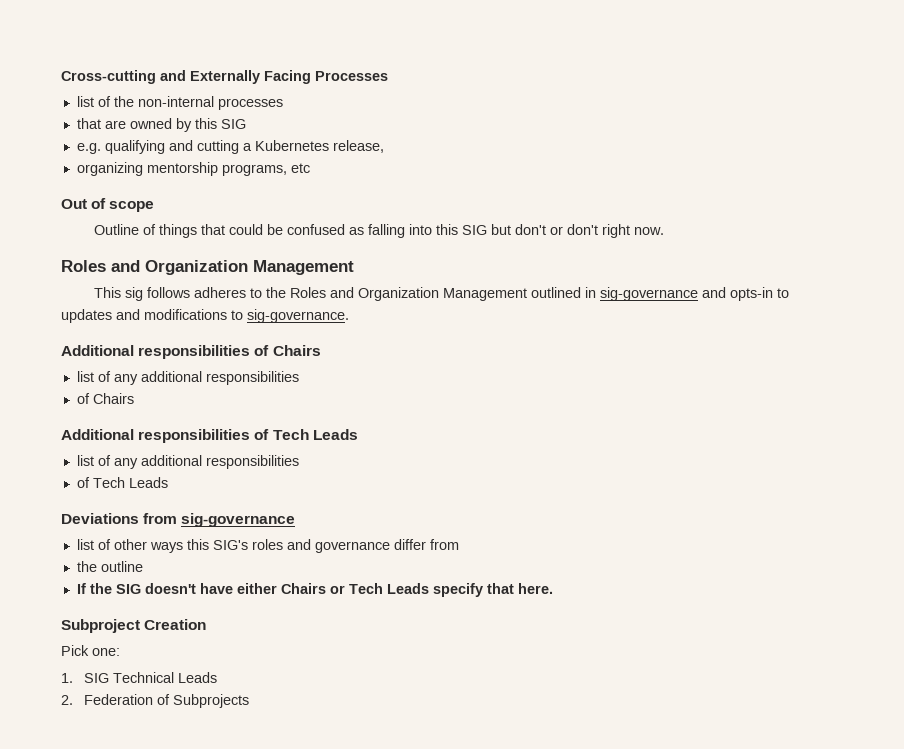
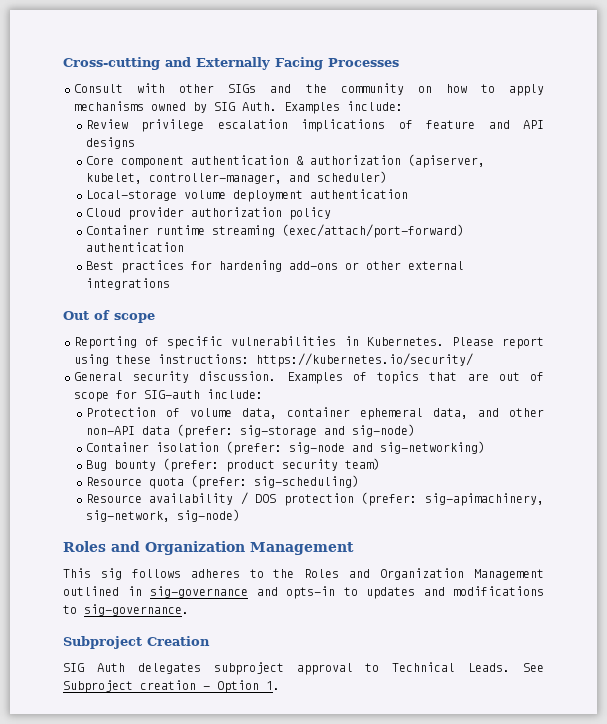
[76,96,283,110] [76,118,126,129] list of the non-internal processes // that are -> [74,83,545,96] [74,101,144,111] Consult with other SIGs and the community on how to apply mechanisms
[194,118,246,129] [76,140,384,154] [76,162,310,176] [61,198,155,212] [94,224,665,238] this SIG // e.g. qualifying and cutting a Kubernetes release, // organizing mentorship programs, etc // Out of scope // Outline of things that could be confused as falling into this SIG but don't or don't right now. -> [214,101,403,114] [85,119,544,132] [85,137,135,149] [85,154,485,168] [85,171,387,184] [85,189,408,202] [85,207,331,220] [85,224,464,238] [85,242,184,252] [85,260,464,273] [85,278,170,290] [63,310,155,323] [74,336,545,349] [74,353,473,367] [74,371,544,384] [74,389,263,402] [85,407,544,420] [85,424,415,438] [85,441,485,455] [85,458,380,472] [85,475,359,489] [85,492,544,506] [85,509,240,522] SIG Auth. Examples include: // Review privilege escalation implications of feature and API designs // Core component authentication & authorization (apiserver, kubelet, controller-manager, and scheduler) // Local-storage volume deployment authentication // Cloud provider authorization policy // Container runtime streaming (exec/attach/port-forward) authentication // Best practices for hardening add-ons or other external integrations // Out of scope // Reporting of specific vulnerabilities in Kubernetes. Please report using these instructions: https://kubernetes.io/security/ // General security discussion. Examples of topics that are out of scope for SIG-auth include: // Protection of volume data, container ephemeral data, and other non-API data (prefer: sig-storage and sig-node) // Container isolation (prefer: sig-node and sig-networking) // Bug bounty (prefer: product security team) // Resource quota (prefer: sig-scheduling) // Resource availability / DOS protection (prefer: sig-apimachinery, sig-network, sig-node)
[61,345,321,359] [76,371,299,385] [76,393,134,404] [61,429,358,443] [76,455,299,469] [76,477,168,488] [61,513,296,527] [76,539,459,553] [76,561,143,572] [76,583,553,597] [61,619,207,633] [61,645,120,656] [61,672,217,683] [61,694,249,708] Additional responsibilities of Chairs // list of any additional responsibilities // of Chairs // Additional responsibilities of Tech Leads // list of any additional responsibilities // of Tech Leads // Deviations from sig-governance // list of other ways this SIG's roles and governance differ from // the outline // If the SIG doesn't have either Chairs or Tech Leads specify that here. // Subproject Creation // Pick one: // 1. SIG Technical Leads // 2. Federation of Subprojects -> [63,636,210,649] [63,662,544,675] [63,680,280,693] Subproject Creation // SIG Auth delegates subproject approval to Technical Leads. See Subproject creation - Option 1.

